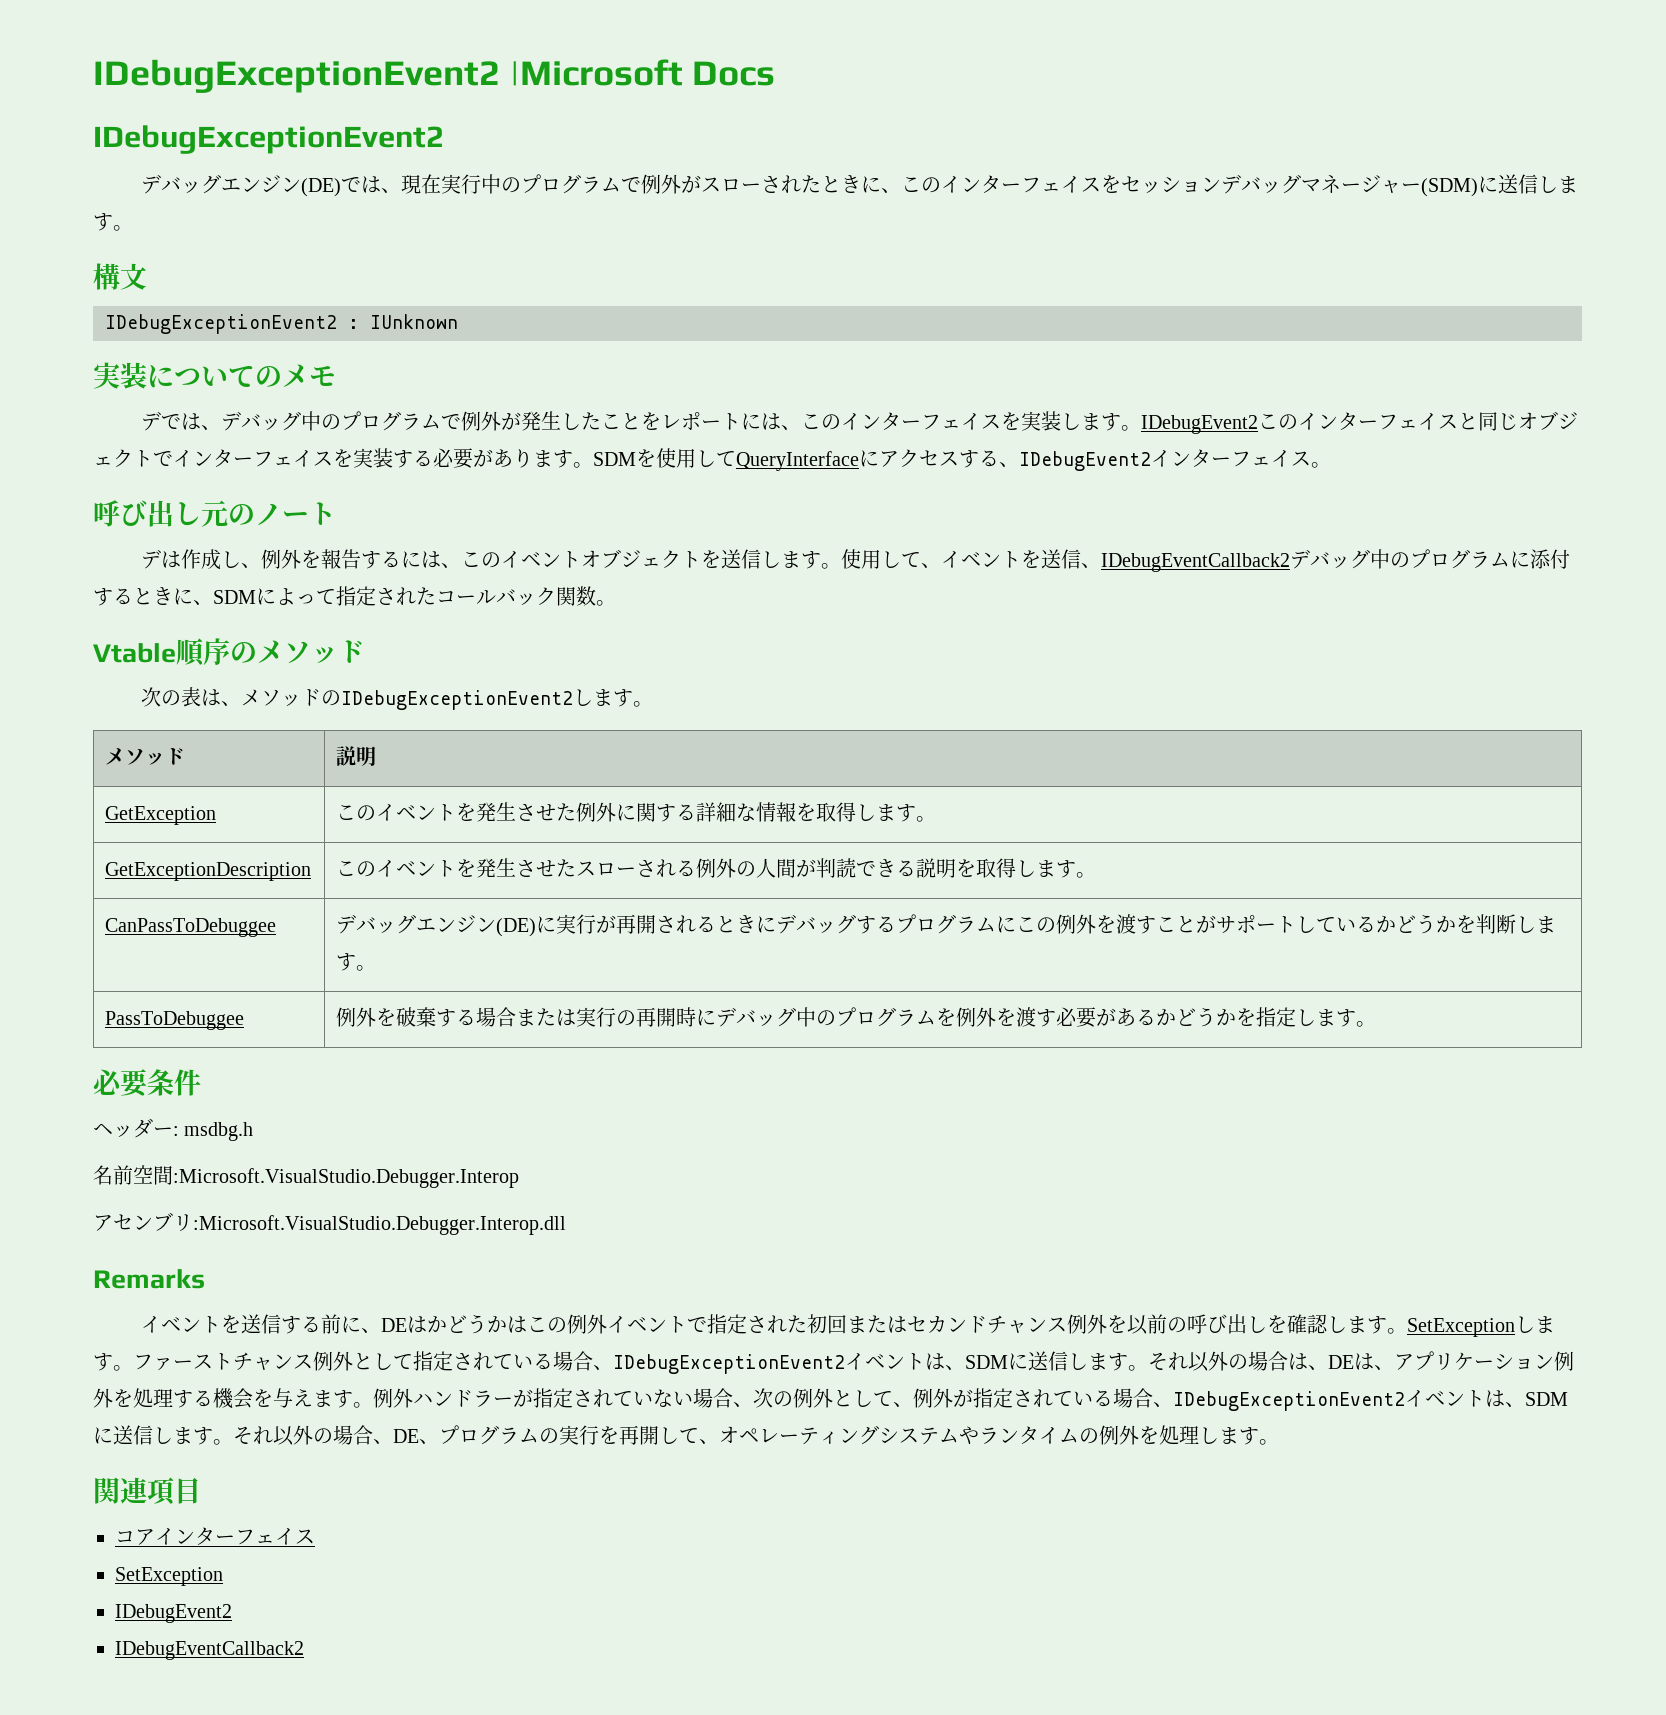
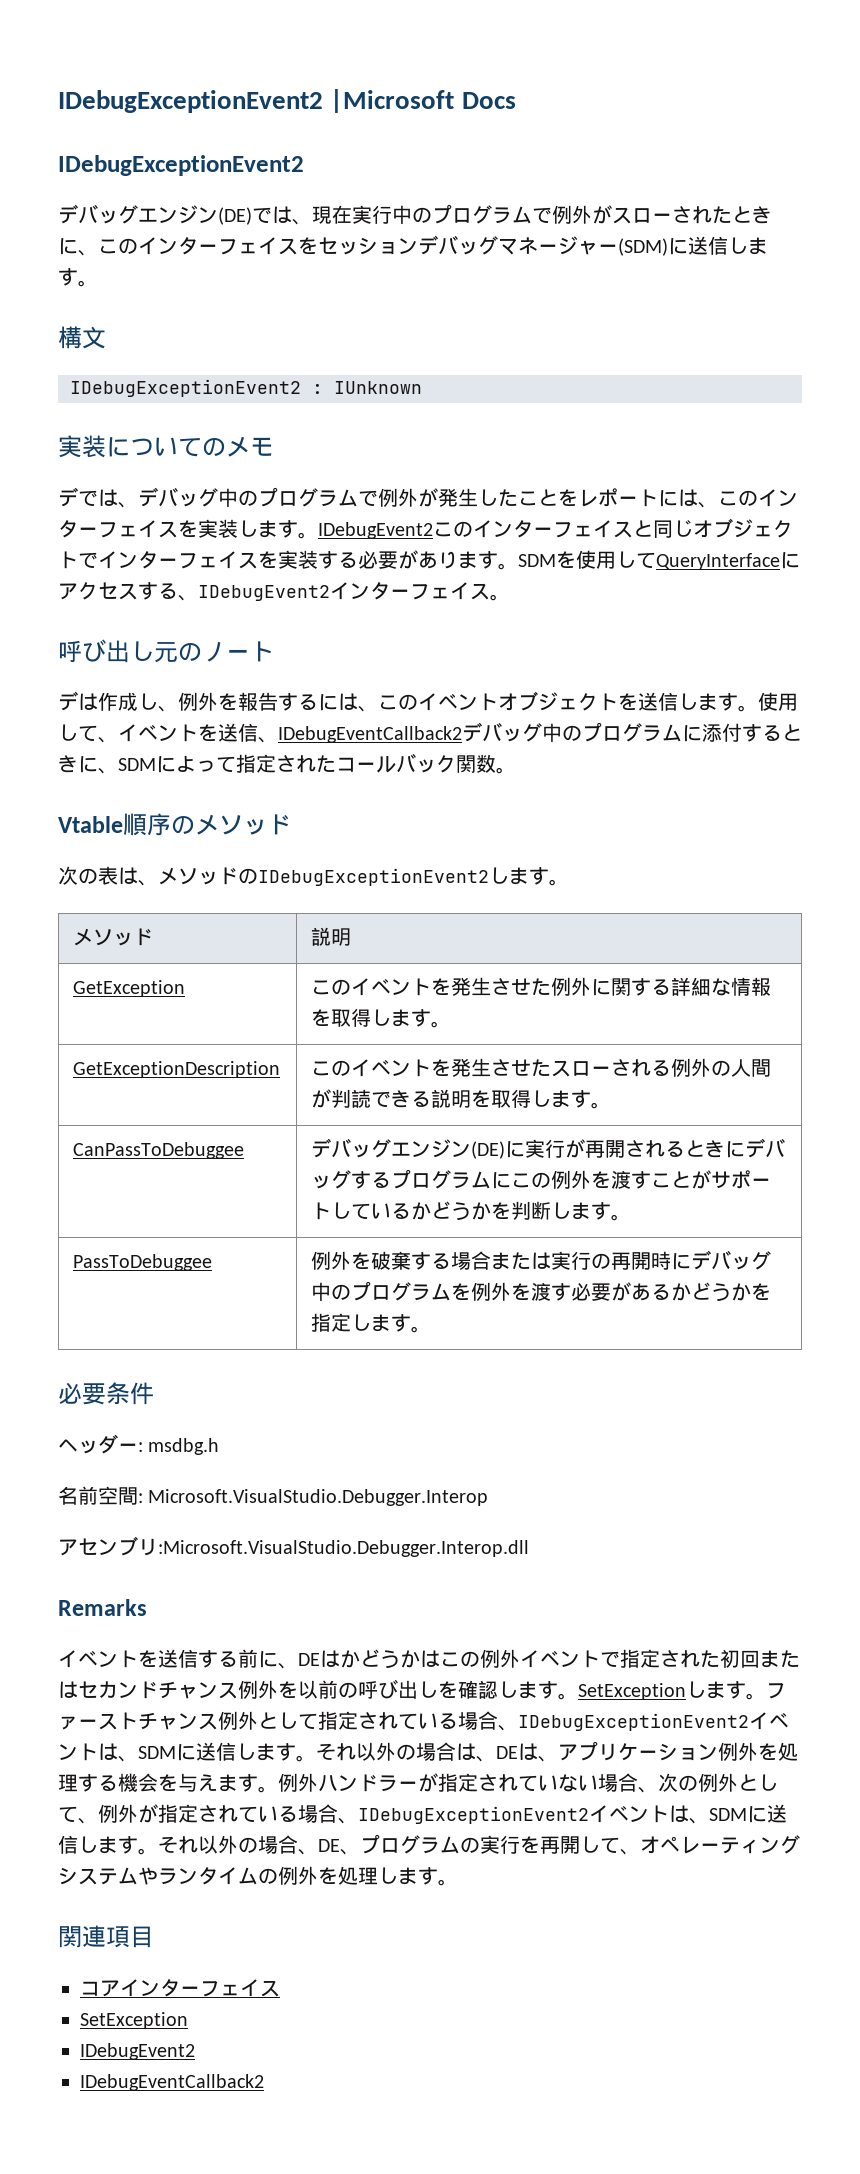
[173,1168,519,1188] :Microsoft.VisualStudio.Debugger.Interop -> [138,1489,489,1506] : Microsoft.VisualStudio.Debugger.Interop

